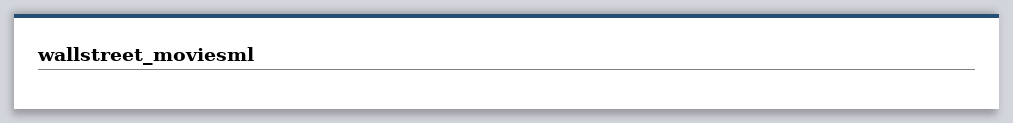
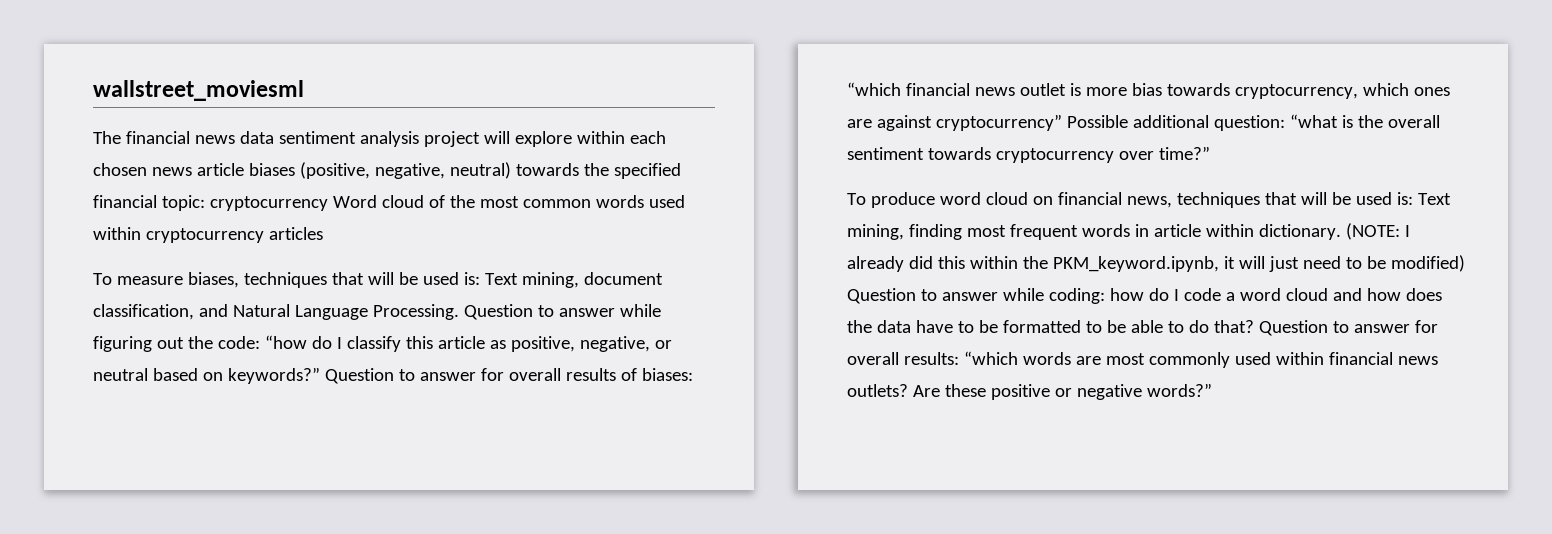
(254, 56) none -> [93,131,666,147] [93,162,681,179] [93,195,685,211] [93,227,323,243] [93,272,663,288] [93,304,661,320] [93,335,672,352] [93,367,693,384] [847,82,1450,99] [847,114,1440,131] [847,146,1210,163] [847,192,1451,208] [847,223,1410,240] [847,255,1465,272] [847,288,1442,304] [847,320,1438,336] [847,351,1438,368] [847,383,1212,400] // The financial news data sentiment analysis project will explore within each chosen news article biases (positive, negative, neutral) towards the specified financial topic: cryptocurrency Word cloud of the most common words used within cryptocurrency articles // To measure biases, techniques that will be used is: Text mining, document classification, and Natural Language Processing. Question to answer while figuring out the code: “how do I classify this article as positive, negative, or neutral based on keywords?” Question to answer for overall results of biases: “which financial news outlet is more bias towards cryptocurrency, which ones are against cryptocurrency” Possible additional question: “what is the overall sentiment towards cryptocurrency over time?” // To produce word cloud on financial news, techniques that will be used is: Text mining, finding most frequent words in article within dictionary. (NOTE: I already did this within the PKM_keyword.ipynb, it will just need to be modified) Question to answer while coding: how do I code a word cloud and how does the data have to be formatted to be able to do that? Question to answer for overall results: “which words are most commonly used within financial news outlets? Are these positive or negative words?”

